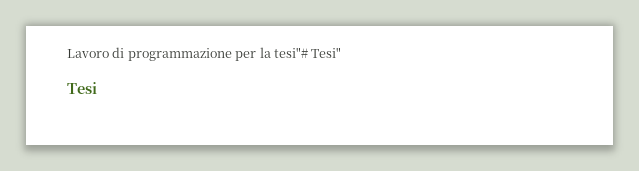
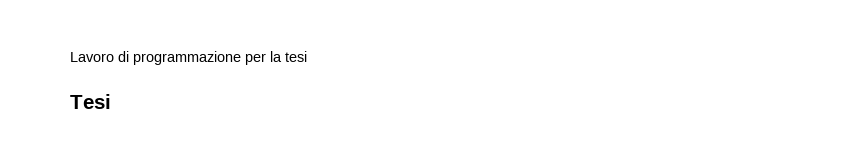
[273,47,342,58] tesi"# Tesi" -> [285,51,307,62] tesi

